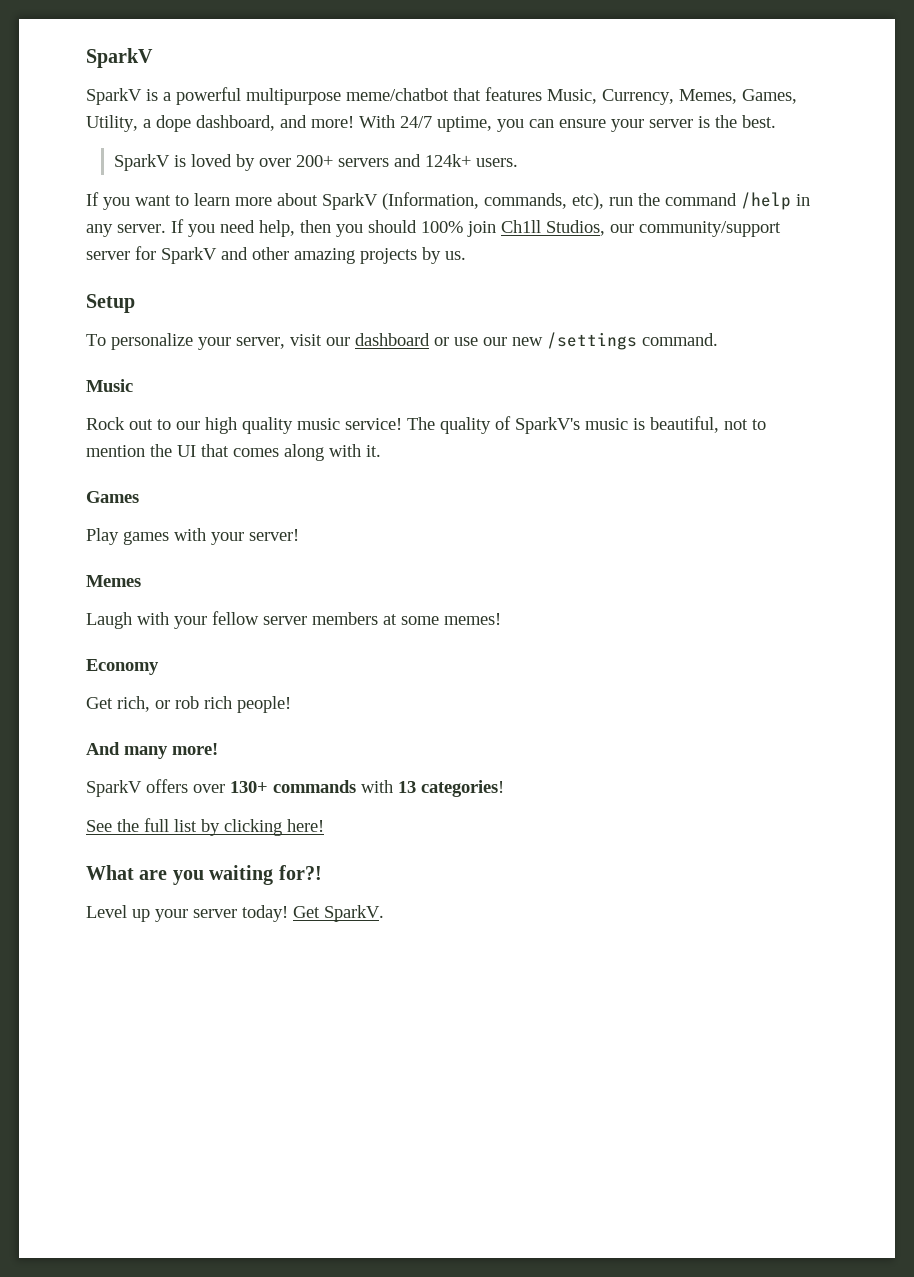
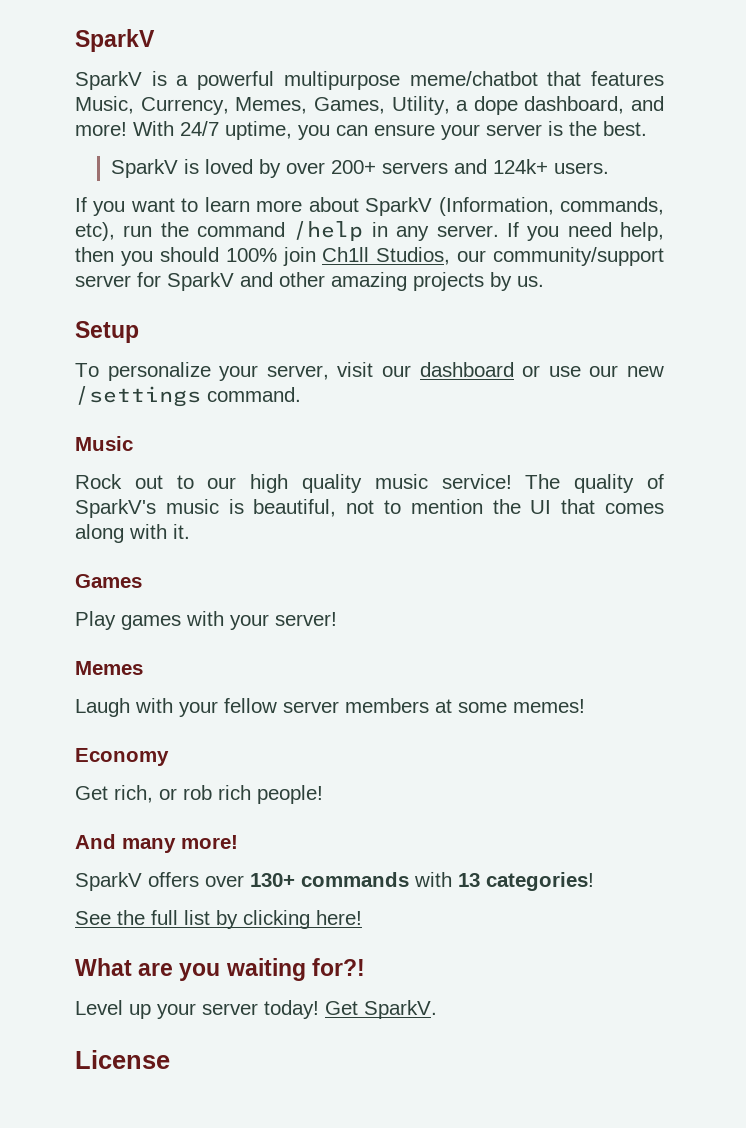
(384, 913) none -> [75,1050,170,1069] // License

